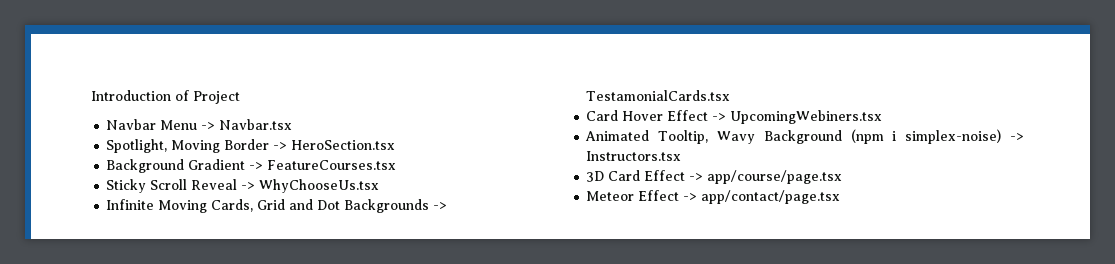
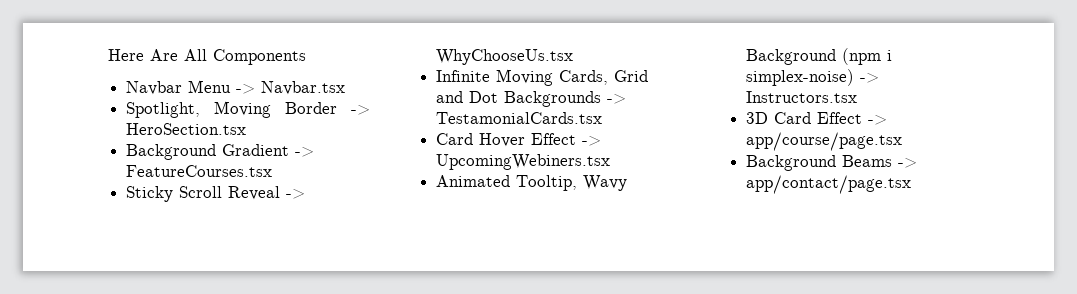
[91,90,240,104] Introduction of Project -> [108,49,306,65] Here Are All Components
[586,190,680,201] Meteor Effect -> [746,155,893,171] Background Beams

